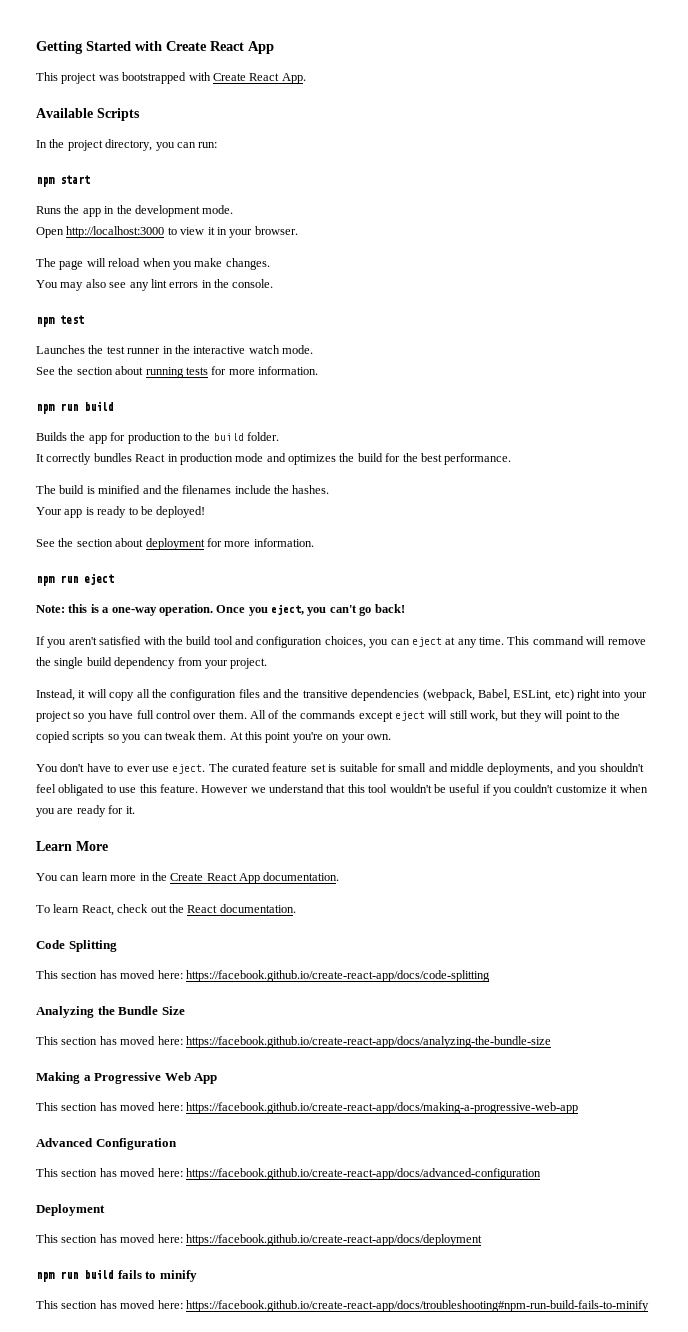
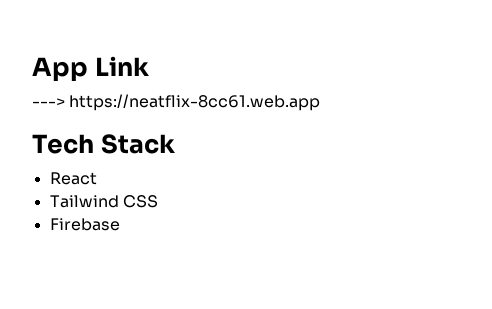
[36,41,274,54] [36,72,306,84] [36,108,140,121] [36,139,218,151] [36,175,90,187] [36,205,234,217] [36,226,298,238] [36,258,270,270] [36,279,274,291] [36,315,84,327] [36,345,313,354] [36,366,318,378] [36,401,114,414] [36,432,279,444] [36,453,512,465] [36,485,330,494] [36,506,206,518] [36,538,314,550] [36,573,114,586] [36,604,405,616] [36,636,646,648] [36,657,268,669] [36,689,647,701] [36,710,621,722] [36,731,391,743] [36,763,644,775] [36,784,648,796] [36,805,135,817] [36,841,108,851] [36,872,340,884] [36,904,296,916] [36,940,117,952] [36,970,490,982] [36,1006,185,1018] [36,1036,551,1048] [36,1072,218,1084] [36,1102,578,1114] [36,1138,177,1150] [36,1168,541,1180] [36,1204,105,1216] [36,1234,482,1246] [36,1269,197,1282] [36,1300,649,1312] Getting Started with Create React App // This project was bootstrapped with Create React App. // Available Scripts // In the project directory, you can run: // npm start // Runs the app in the development mode. // Open http://localhost:3000 to view it in your browser. // The page will reload when you make changes. // You may also see any lint errors in the console. // npm test // Launches the test runner in the interactive watch mode. // See the section about running tests for more information. // npm run build // Builds the app for production to the build folder. // It correctly bundles React in production mode and optimizes the build for the best performance. // The build is minified and the filenames include the hashes. // Your app is ready to be deployed! // See the section about deployment for more information. // npm run eject // Note: this is a one-way operation. Once you eject, you can't go back! // If you aren't satisfied with the build tool and configuration choices, you can eject at any time. This command will remove the single build dependency from your project. // Instead, it will copy all the configuration files and the transitive dependencies (webpack, Babel, ESLint, etc) right into your project so you have full control over them. All of the commands except eject will still work, but they will point to the copied scripts so you can tweak them. At this point you're on your own. // You don't have to ever use eject. The curated feature set is suitable for small and middle deployments, and you shouldn't feel obligated to use this feature. However we understand that this tool wouldn't be useful if you couldn't customize it when you are ready for it. // Learn More // You can learn more in the Create React App documentation. // To learn React, check out the React documentation. // Code Splitting // This section has moved here: https://facebook.github.io/create-react-app/docs/code-splitting // Analyzing the Bundle Size // This section has moved here: https://facebook.github.io/create-react-app/docs/analyzing-the-bundle-size // Making a Progressive Web App // This section has moved here: https://facebook.github.io/create-react-app/docs/making-a-progressive-web-app // Advanced Configuration // This section has moved here: https://facebook.github.io/create-react-app/docs/advanced-configuration // Deployment // This section has moved here: https://facebook.github.io/create-react-app/docs/deployment // npm run build fails to minify // This section has moved here: https://facebook.github.io/create-react-app/docs/troubleshooting#npm-run-build-fails-to-minify -> [32,56,149,81] [32,94,321,111] [32,134,175,154] [49,172,97,185] [49,195,158,208] [49,218,120,231] App Link // ---> https://neatflix-8cc61.web.app // Tech Stack // React // Tailwind CSS // Firebase

